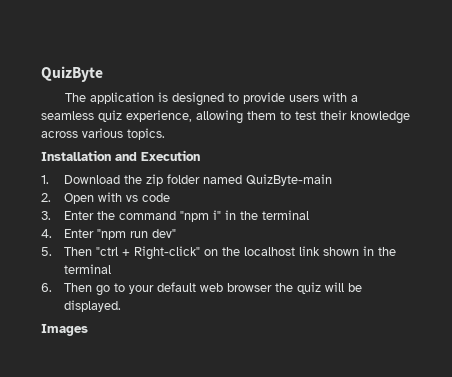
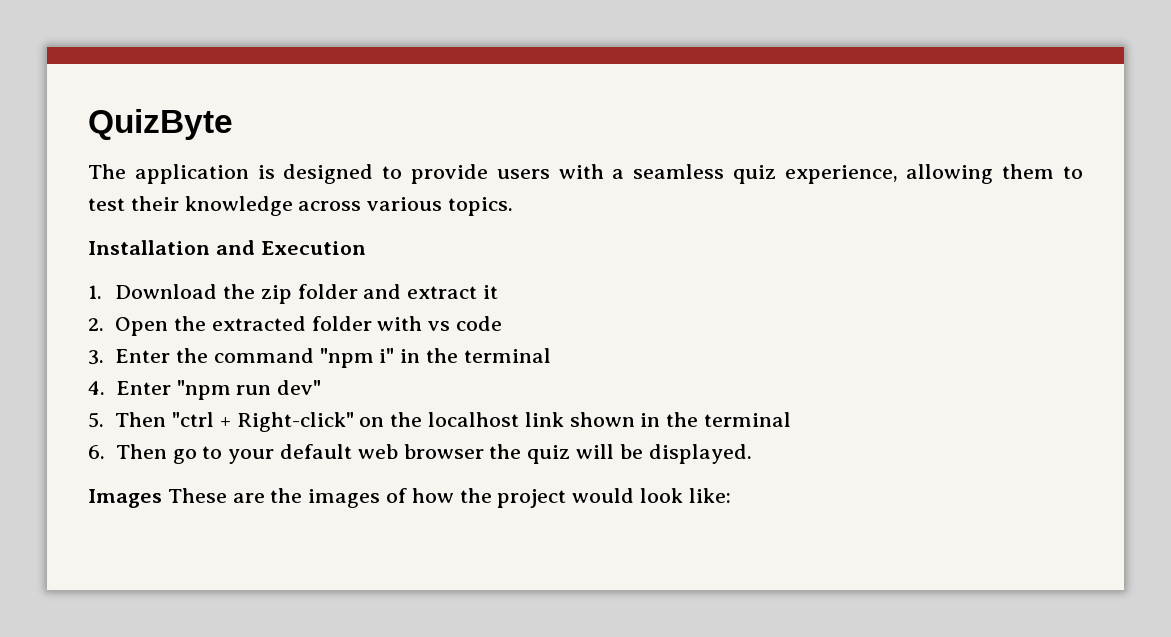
[203,174,333,186] named QuizByte-main -> [363,284,499,299] and extract it
(95, 198) none -> [174,316,372,331] the extracted folder
(88, 330) none -> [167,488,731,508] These are the images of how the project would look like:

